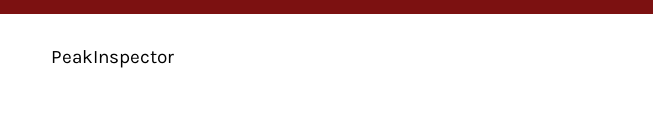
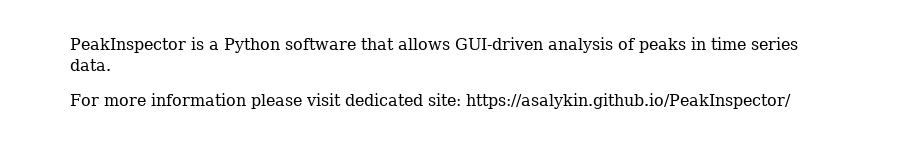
(174, 59) none -> [191,37,798,53] [70,59,111,71] [70,93,791,109] is a Python software that allows GUI-driven analysis of peaks in time series data. // For more information please visit dedicated site: https://asalykin.github.io/PeakInspector/

